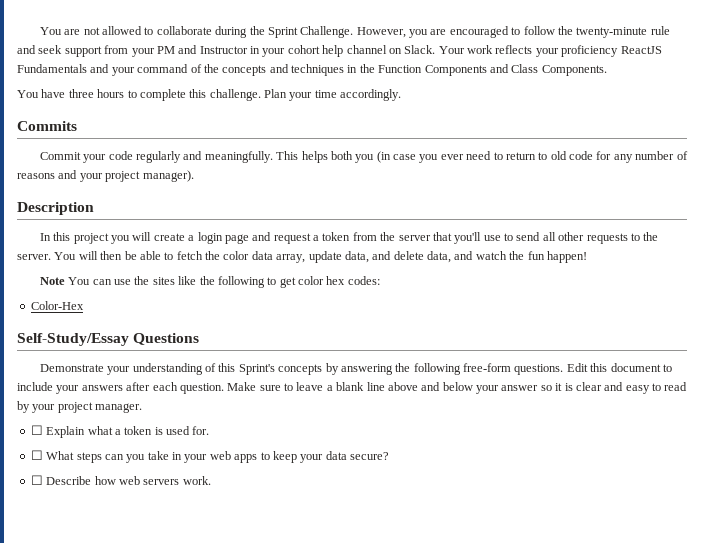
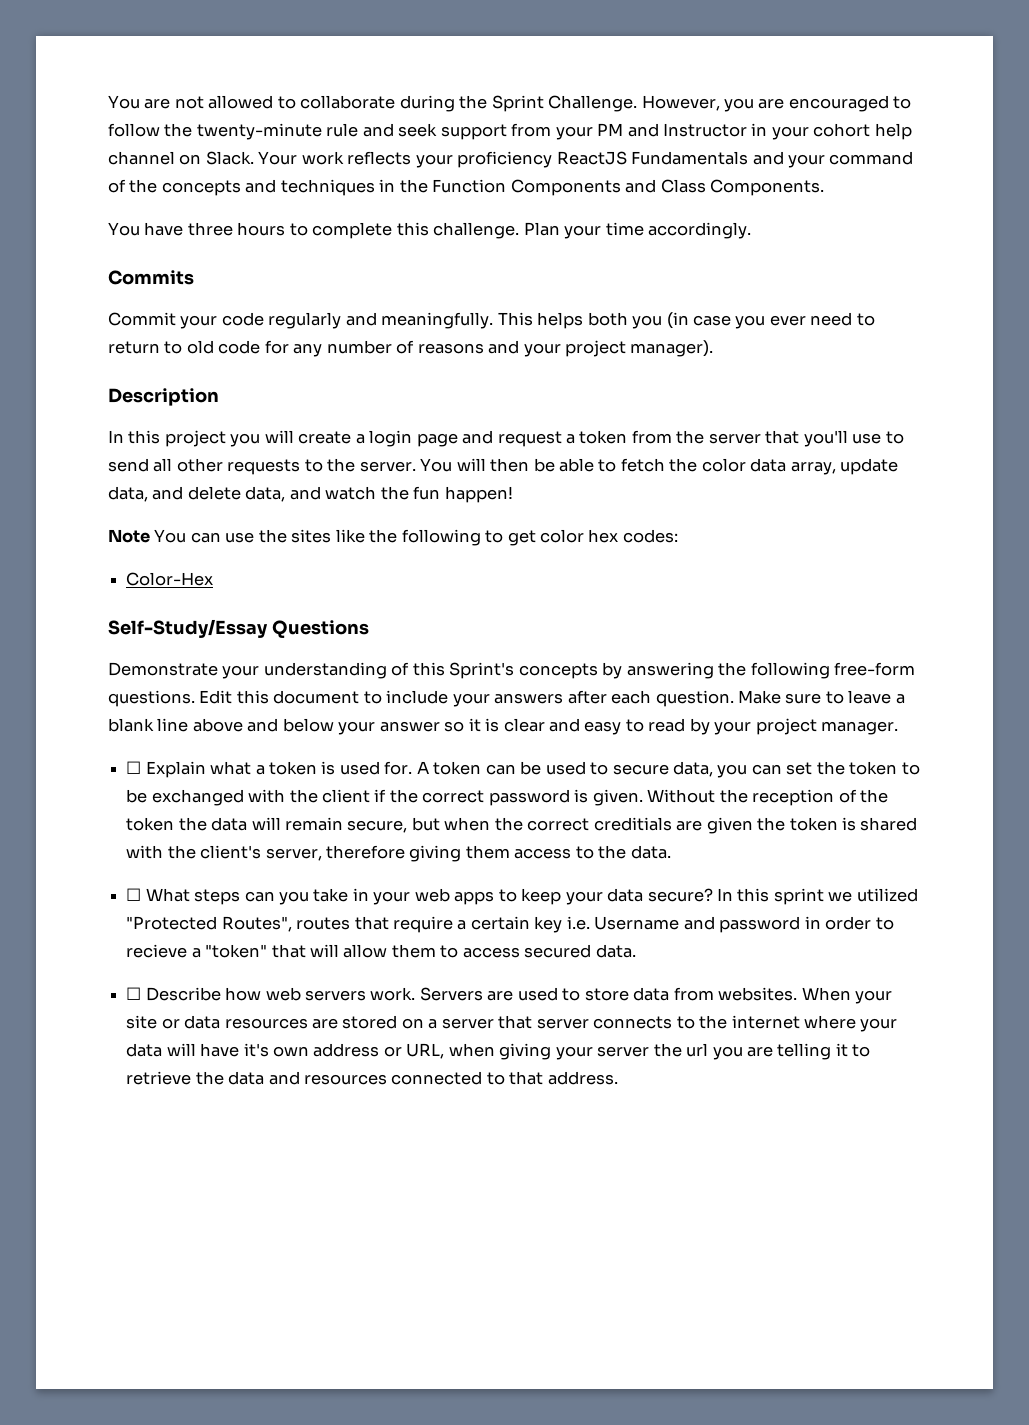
(210, 430) none -> [416,761,920,778] [126,789,888,806] [126,817,918,834] [126,845,671,862] A token can be used to secure data, you can set the token to be exchanged with the client if the correct password is given. Without the reception of the token the data will remain secure, but when the correct creditials are given the token is shared with the client's server, therefore giving them access to the data.
(389, 456) none -> [716,888,918,905] [126,916,894,933] [126,944,636,958] In this sprint we utilized "Protected Routes", routes that require a certain key i.e. Username and password in order to recieve a "token" that will allow them to access secured data.
(211, 480) none -> [419,987,892,1004] [126,1015,898,1032] [126,1043,871,1060] [126,1071,618,1085] Servers are used to store data from websites. When your site or data resources are stored on a server that server connects to the internet where your data will have it's own address or URL, when giving your server the url you are telling it to retrieve the data and resources connected to that address.

